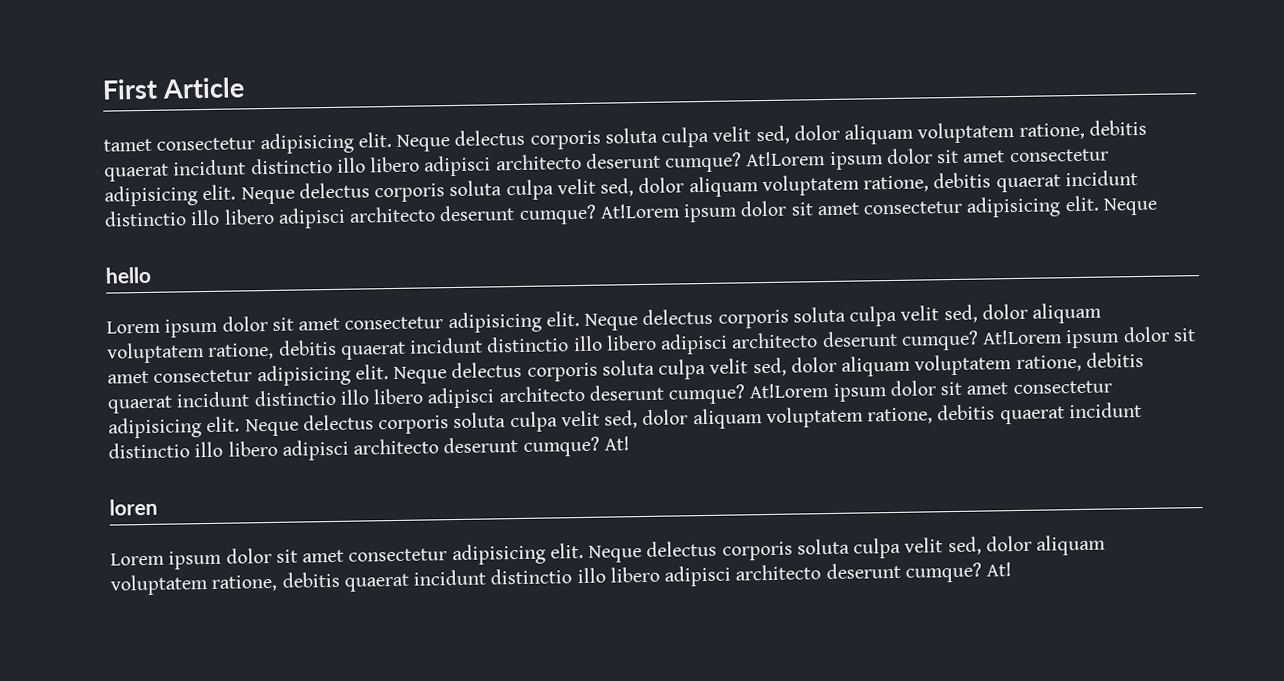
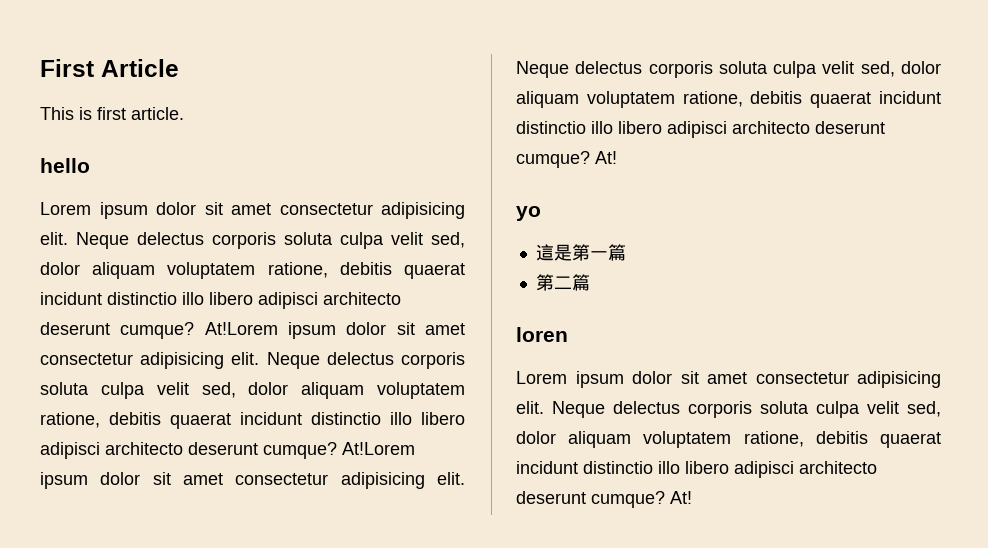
[103,119,1147,155] [104,148,1109,182] [104,170,1138,207] [104,195,1158,229] tamet consectetur adipisicing elit. Neque delectus corporis soluta culpa velit sed, dolor aliquam voluptatem ratione, debitis quaerat incidunt distinctio illo libero adipisci architecto deserunt cumque? At!Lorem ipsum dolor sit amet consectetur adipisicing elit. Neque delectus corporis soluta culpa velit sed, dolor aliquam voluptatem ratione, debitis quaerat incidunt distinctio illo libero adipisci architecto deserunt cumque? At!Lorem ipsum dolor sit amet consectetur adipisicing elit. Neque -> [40,107,184,120] This is first article.
(630, 443) none -> [516,206,541,221] [535,244,626,261] [535,274,590,291] // yo // 這是第一篇 // 第二篇

